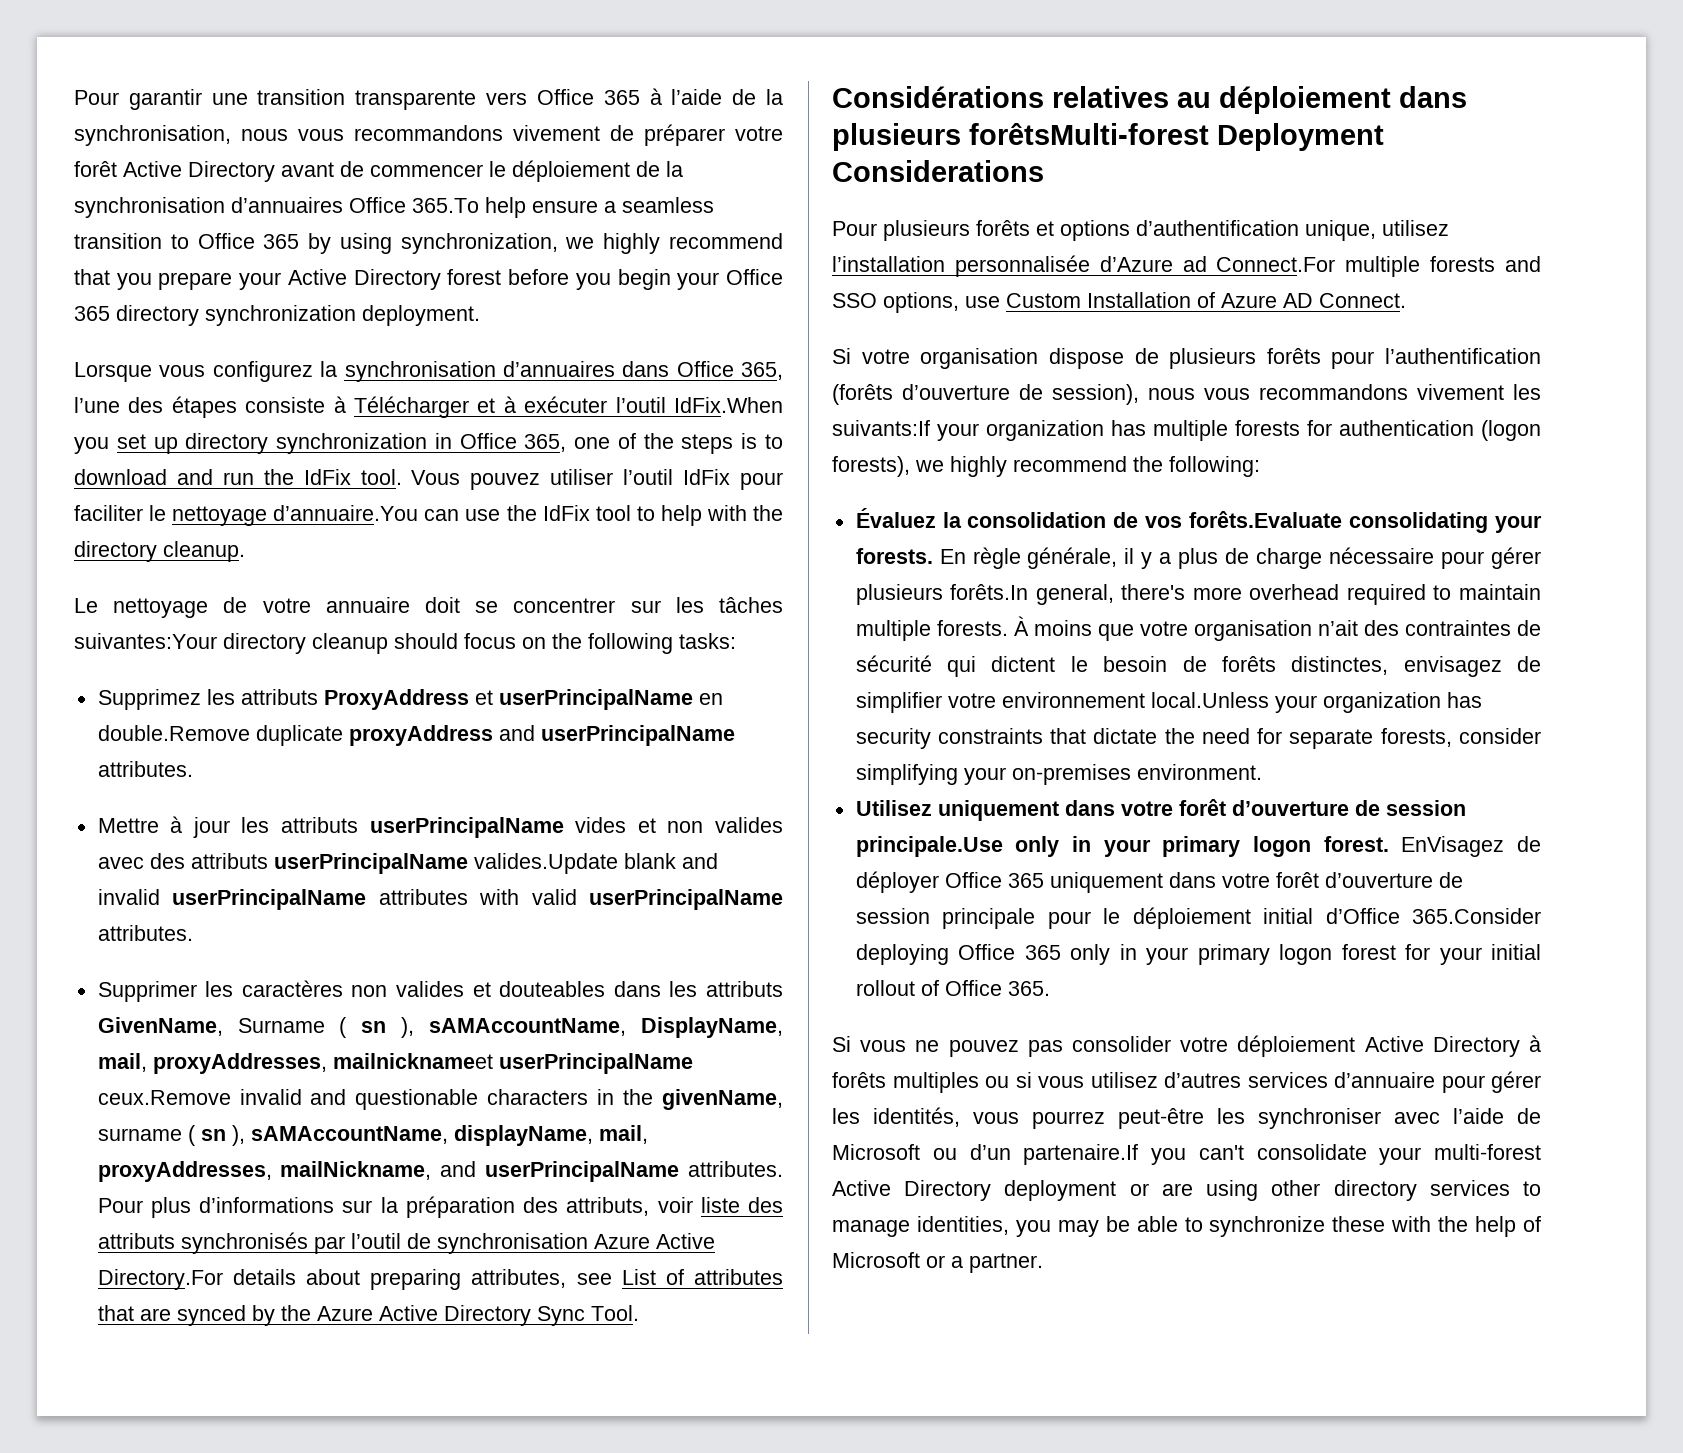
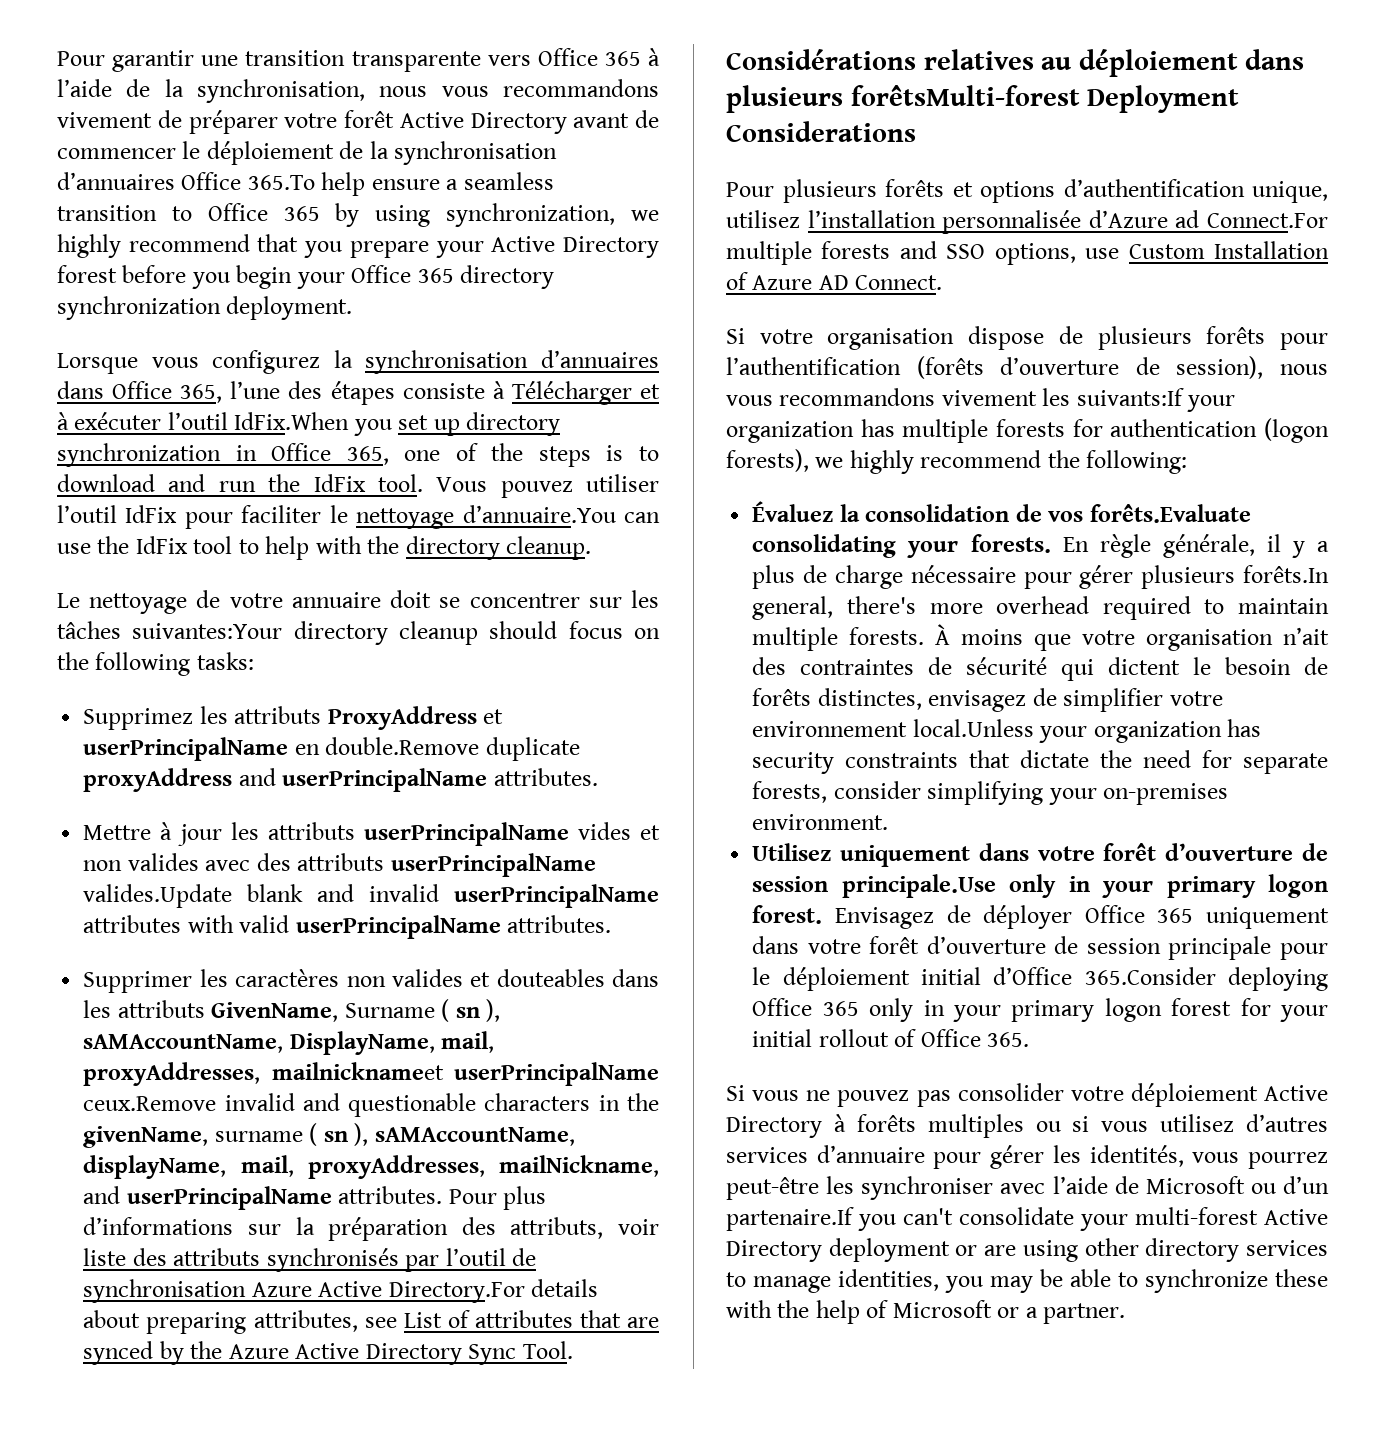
[1401,836,1505,857] EnVisagez -> [835,907,934,929] Envisagez

